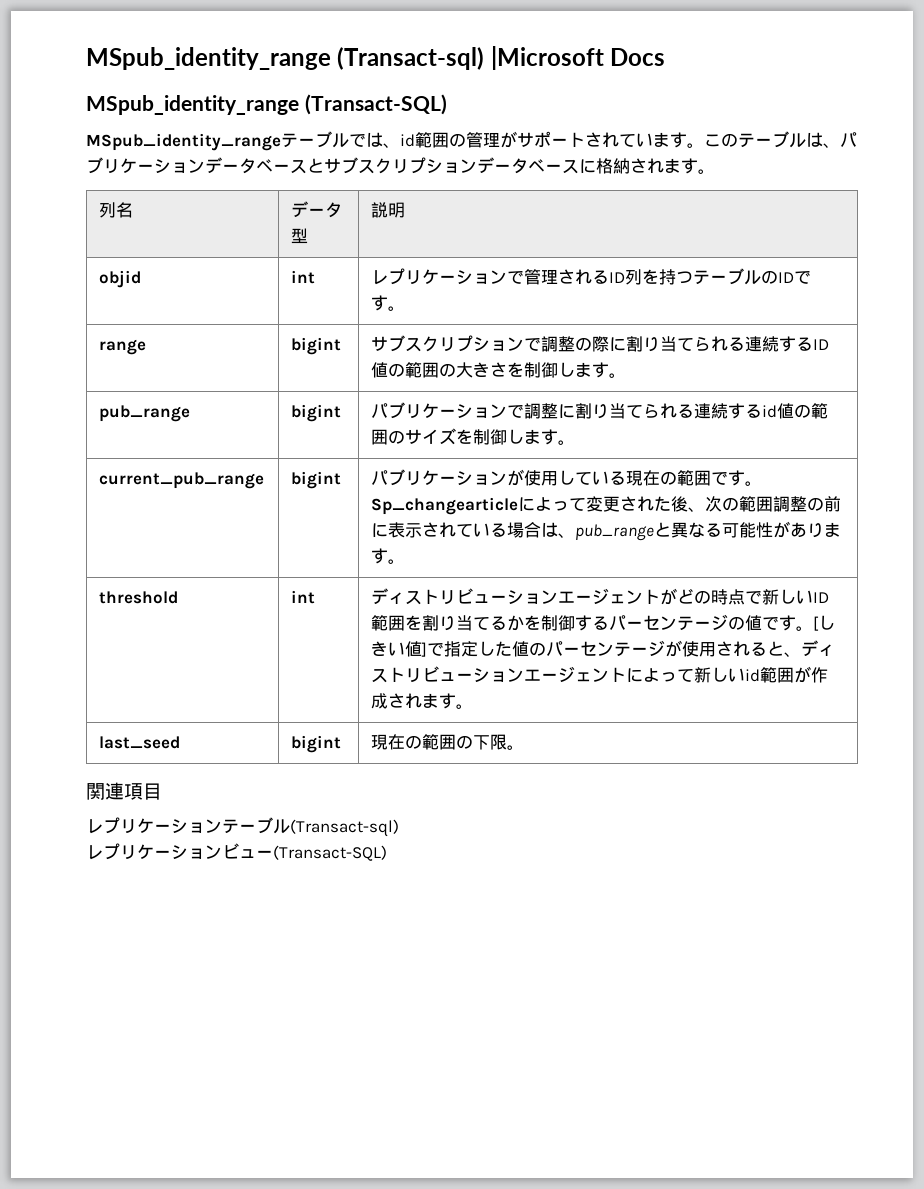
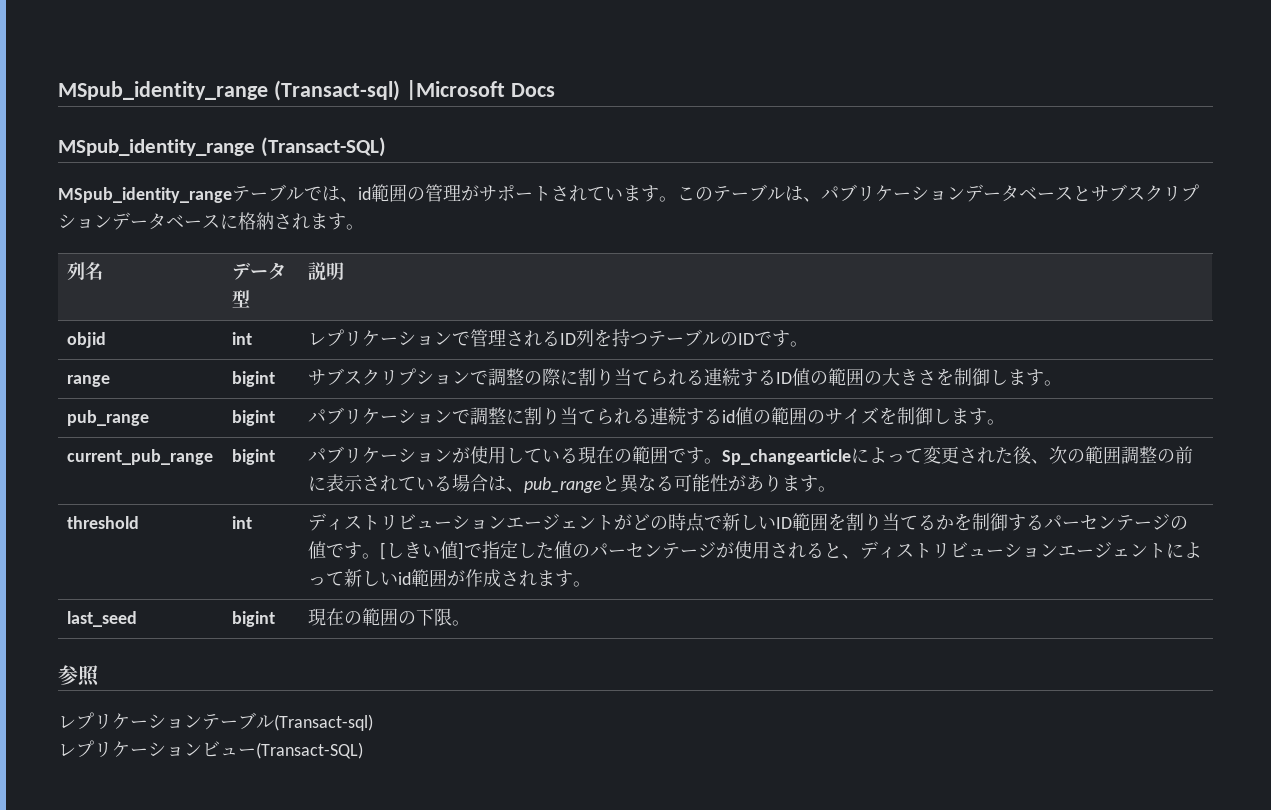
[86,782,162,800] 関連項目 -> [58,665,100,687] 参照

